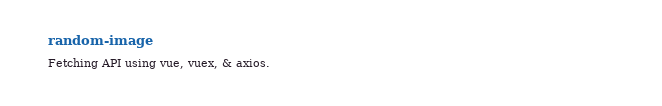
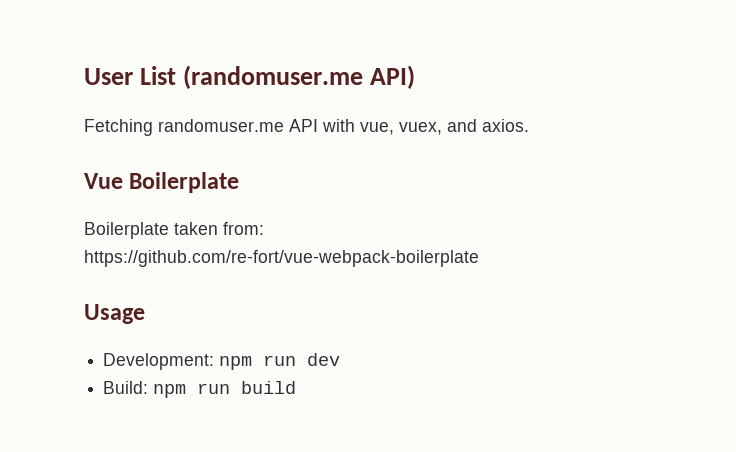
[48,35,153,48] [48,58,156,69] random-image // Fetching API using -> [84,65,416,89] [84,119,355,136] User List (randomuser.me API) // Fetching randomuser.me API with
[222,59,232,67] & -> [447,119,477,132] and
(270, 63) none -> [84,172,240,193] [84,222,264,239] [84,250,479,267] [84,304,145,324] [103,353,341,370] [103,381,297,398] // Vue Boilerplate // Boilerplate taken from: https://github.com/re-fort/vue-webpack-boilerplate // Usage // Development: npm run dev // Build: npm run build

